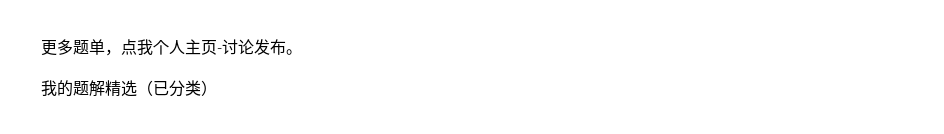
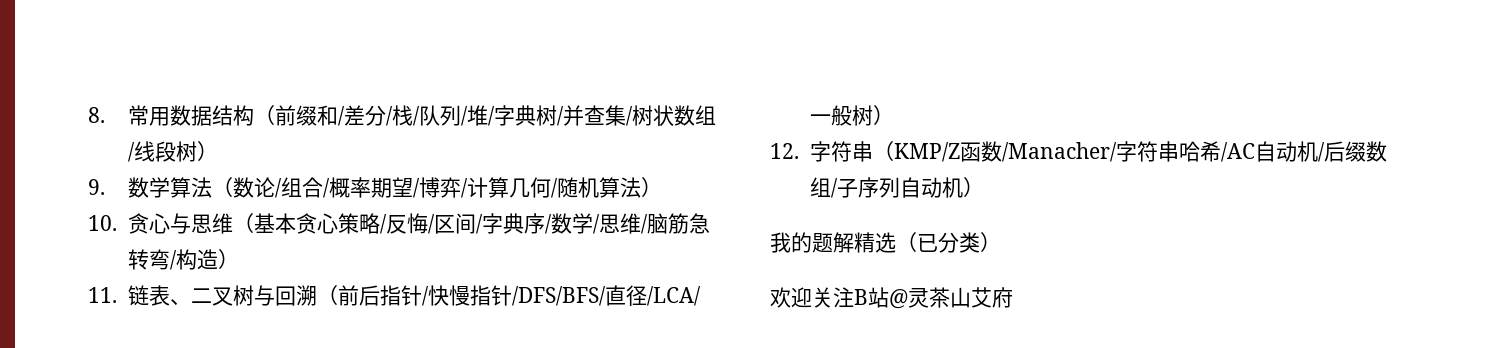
[41,39,302,56] 更多题单，点我个人主页-讨论发布。 -> [88,105,716,126] [127,141,218,162] [88,177,662,198] [88,213,710,234] [127,249,239,270] [88,285,701,306] [809,105,894,126] [770,141,1387,162] [809,177,984,198] 8.常用数据结构（前缀和/差分/栈/队列/堆/字典树/并查集/树状数组/线段树） // 9.数学算法（数论/组合/概率期望/博弈/计算几何/随机算法） // 10.贪心与思维（基本贪心策略/反悔/区间/字典序/数学/思维/脑筋急转弯/构造） // 11.链表、二叉树与回溯（前后指针/快慢指针/DFS/BFS/直径/LCA/一般树） // 12.字符串（KMP/Z函数/Manacher/字符串哈希/AC自动机/后缀数组/子序列自动机）
(217, 88) none -> [770,287,1013,309] // 欢迎关注B站@灵茶山艾府

